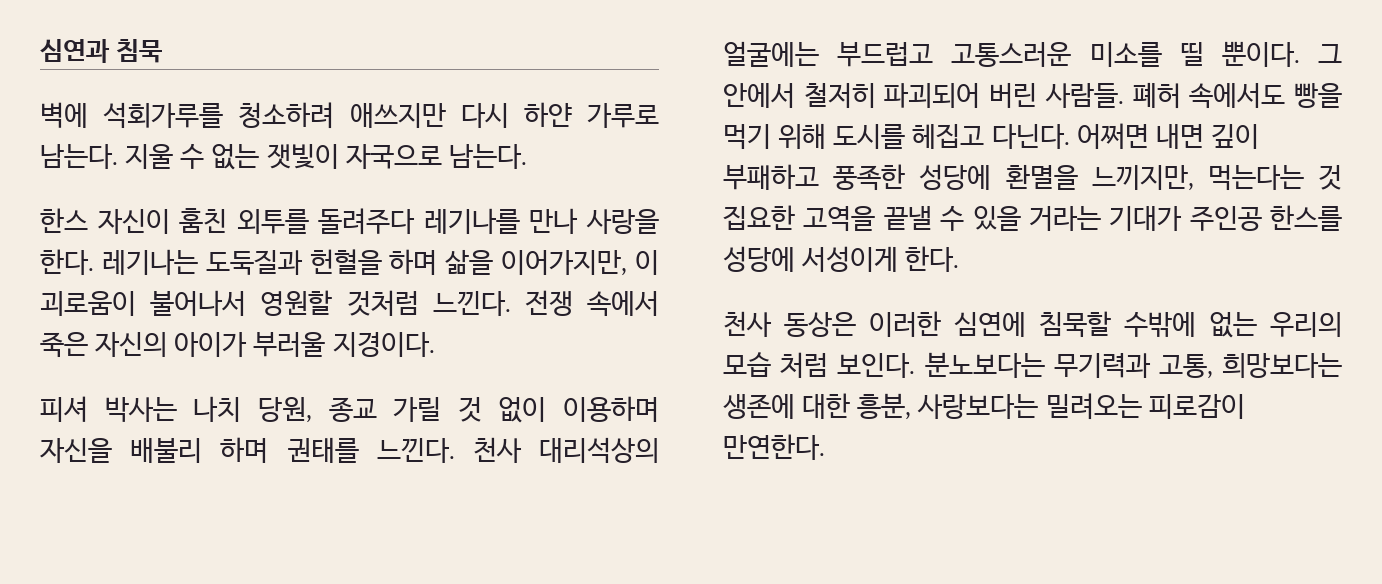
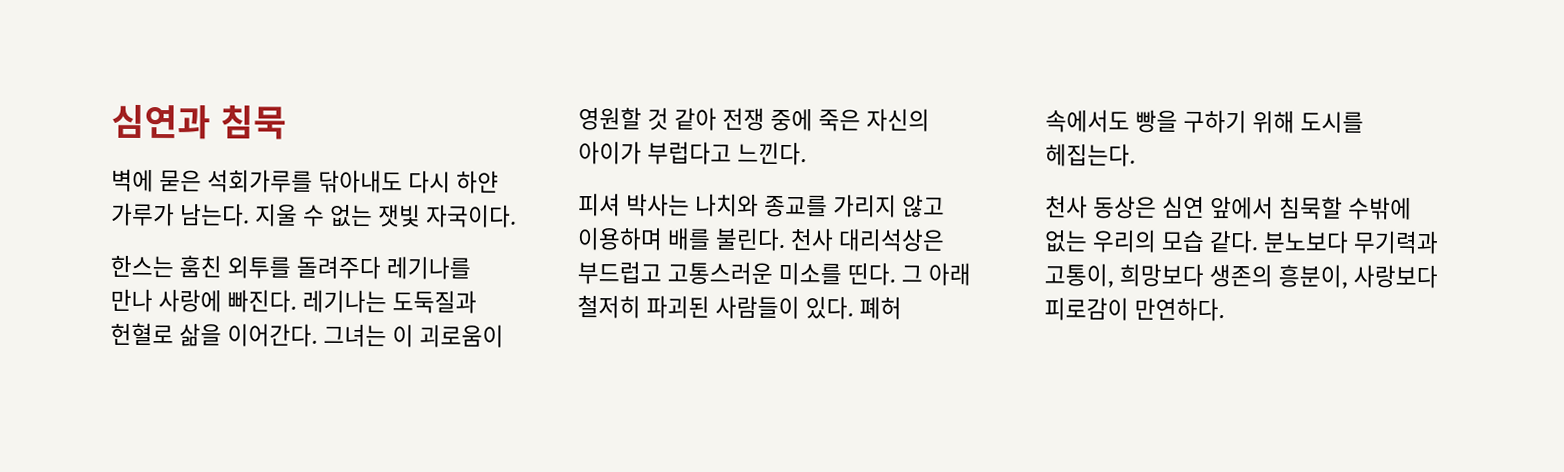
[103,102,446,129] 석회가루를 청소하려 애쓰지만 -> [159,169,404,194] 묻은 석회가루를 닦아내도
[586,103,659,128] 가루로 -> [111,202,175,227] 가루가
[266,144,527,169] [40,208,170,234] 잿빛이 자국으로 남는다. // 한스 자신이 -> [378,204,518,228] [110,255,174,278] 잿빛 자국이다. // 한스는
[585,209,659,234] [40,249,659,276] [40,290,659,317] 사랑을 한다. 레기나는 도둑질과 헌혈을 하며 삶을 이어가지만, 이 괴로움이 불어나서 영원할 것처럼 느낀다. 전쟁 속에서 -> [158,289,478,314] [110,322,505,348] [578,107,814,132] 사랑에 빠진다. 레기나는 도둑질과 헌혈로 삶을 이어간다. 그녀는 이 괴로움이 영원할 것 같아 전쟁 중에
[253,332,435,357] 부러울 지경이다. -> [647,141,808,166] 부럽다고 느낀다.
[193,396,659,423] [40,437,659,464] [723,41,1342,67] [723,83,1124,108] 나치 당원, 종교 가릴 것 없이 이용하며 자신을 배불리 하며 권태를 느낀다. 천사 대리석상의 얼굴에는 부드럽고 고통스러운 미소를 띨 뿐이다. 그 안에서 철저히 파괴되어 버린 사람들. -> [695,193,946,218] [577,227,946,252] [577,261,972,286] [577,295,855,320] 나치와 종교를 가리지 않고 이용하며 배를 불린다. 천사 대리석상은 부드럽고 고통스러운 미소를 띤다. 그 아래 철저히 파괴된 사람들이 있다.
[723,124,771,150] 먹기 -> [1183,109,1248,134] 구하기
[912,123,1260,149] [723,164,1342,191] [723,205,1342,232] [723,246,960,272] 헤집고 다닌다. 어쩌면 내면 깊이 부패하고 풍족한 성당에 환멸을 느끼지만, 먹는다는 것 집요한 고역을 끝낼 수 있을 거라는 기대가 주인공 한스를 성당에 서성이게 한다. -> [1045,143,1136,167] 헤집는다.
[869,311,1026,337] 이러한 심연에 -> [1162,195,1275,220] 심연 앞에서
[780,352,1342,379] [723,393,1245,420] [723,434,825,460] 처럼 보인다. 분노보다는 무기력과 고통, 희망보다는 생존에 대한 흥분, 사랑보다는 밀려오는 피로감이 만연한다. -> [1209,230,1440,255] [1044,263,1439,289] [1044,297,1226,322] 같다. 분노보다 무기력과 고통이, 희망보다 생존의 흥분이, 사랑보다 피로감이 만연하다.

